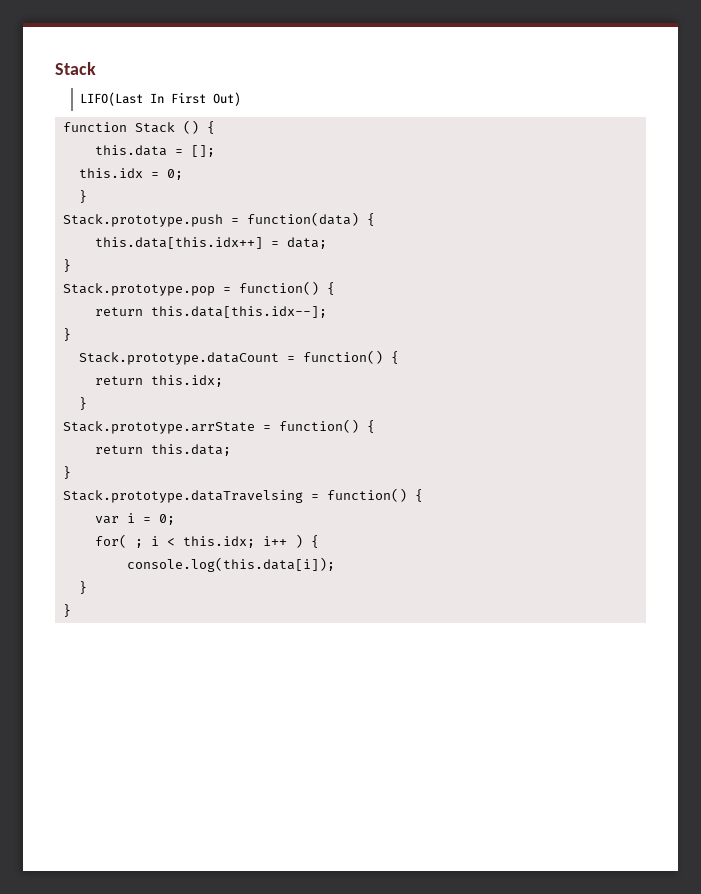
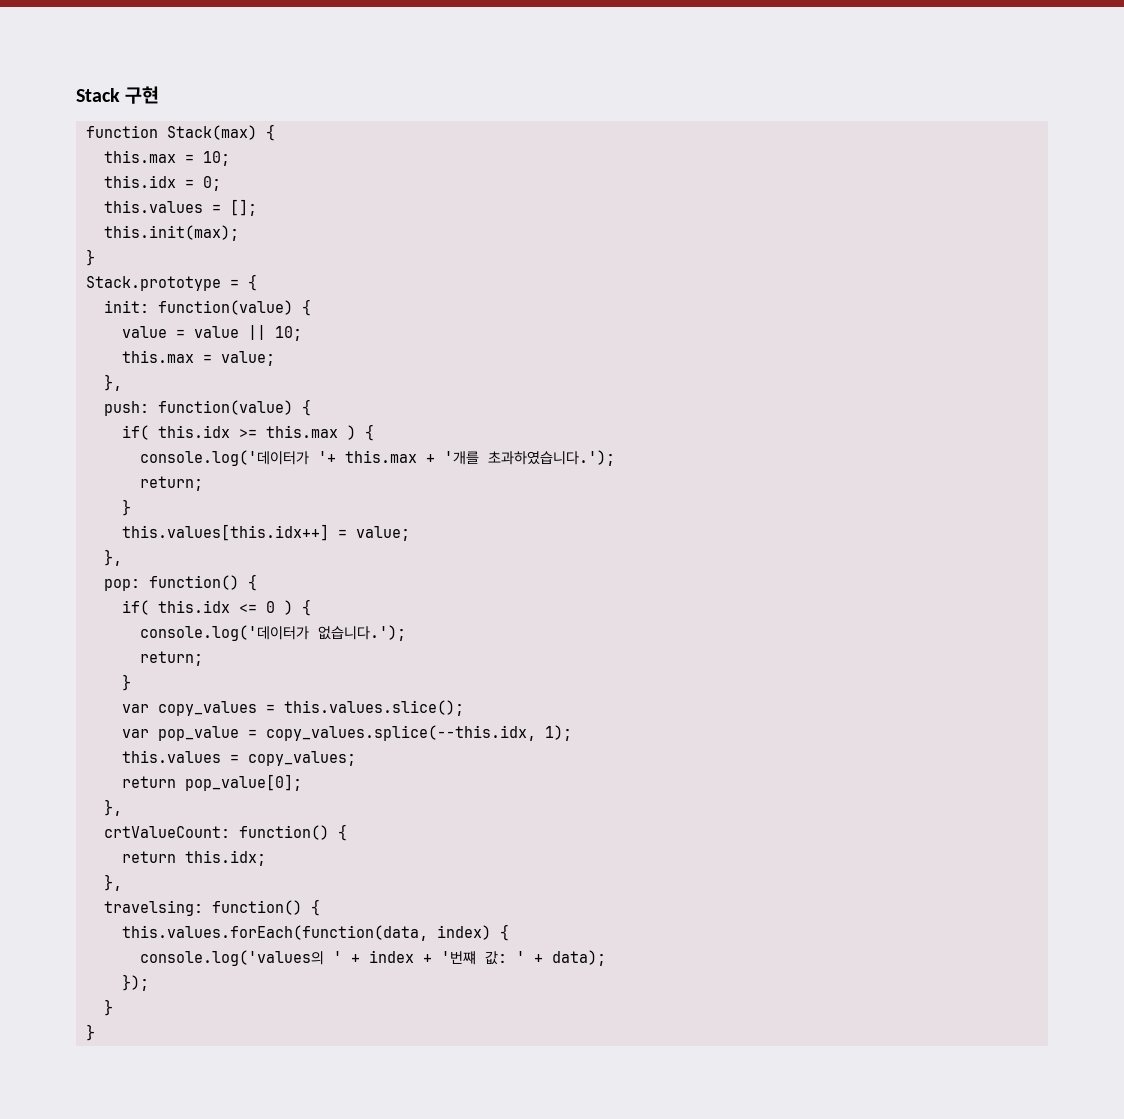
[55,62,96,75] [80,92,242,106] Stack // LIFO(Last In First Out) -> [76,86,160,104] Stack 구현
[134,120,215,134] [94,145,215,157] Stack () { // this.data = []; -> [167,124,276,141] [104,150,231,166] Stack(max) { // this.max = 10;
[78,190,87,203] [62,212,375,227] [94,237,327,249] [62,259,71,272] [62,281,335,296] [94,306,327,318] [62,328,71,341] [78,352,295,365] } // Stack.prototype.push = function(data) { // this.data[this.idx++] = data; // } // Stack.prototype.pop = function() { // return this.data[this.idx--]; // } // Stack.prototype.dataCount = -> [104,199,258,216] [104,225,240,241] [86,249,96,266] [86,274,258,291] [104,299,312,316] [122,325,303,341] [122,350,276,366] [104,374,123,391] [104,399,312,416] [122,424,375,441] [140,450,616,466] [140,476,204,491] [122,499,132,516] [122,524,411,541] [104,549,123,566] [104,574,258,591] [122,599,312,616] [140,625,407,641] [140,651,204,666] [122,674,132,691] [122,700,465,716] [122,725,573,741] [122,750,357,766] [122,774,303,791] [104,799,123,816] [104,826,231,838] this.values = []; // this.init(max); // } // Stack.prototype = { // init: function(value) { // value = value || 10; // this.max = value; // }, // push: function(value) { // if( this.idx >= this.max ) { // console.log('데이터가 '+ this.max + '개를 초과하였습니다.'); // return; // } // this.values[this.idx++] = value; // }, // pop: function() { // if( this.idx <= 0 ) { // console.log('데이터가 없습니다.'); // return; // } // var copy_values = this.values.slice(); // var pop_value = copy_values.splice(--this.idx, 1); // this.values = copy_values; // return pop_value[0]; // }, // crtValueCount:
[78,397,87,410] [62,419,375,434] [94,444,231,456] [62,466,71,479] [62,488,423,503] [94,513,175,525] [94,534,319,548] [126,557,335,572] } // Stack.prototype.arrState = function() { // return this.data; // } // Stack.prototype.dataTravelsing = function() { // var i = 0; // for( ; i < this.idx; i++ ) { // console.log(this.data[i]); -> [104,874,123,891] [104,899,321,916] [122,924,510,941] [140,950,607,966] [122,974,150,991] }, // travelsing: function() { // this.values.forEach(function(data, index) { // console.log('values의 ' + index + '번쨰 값: ' + data); // });

